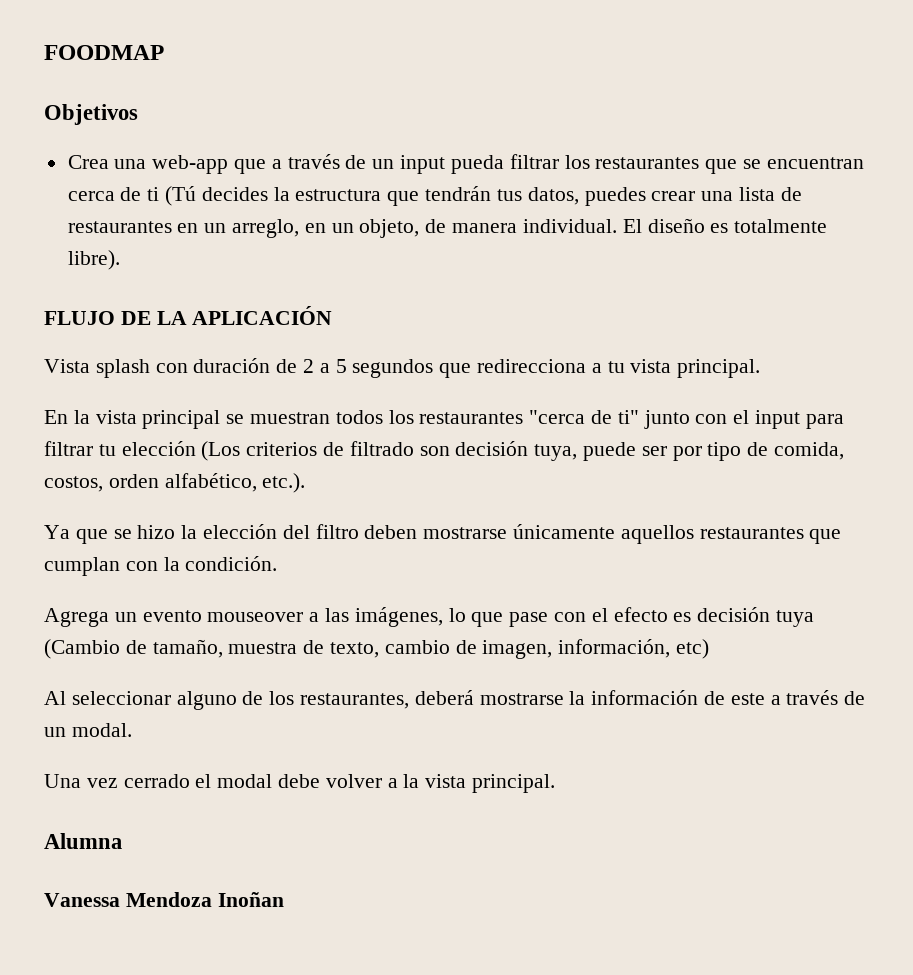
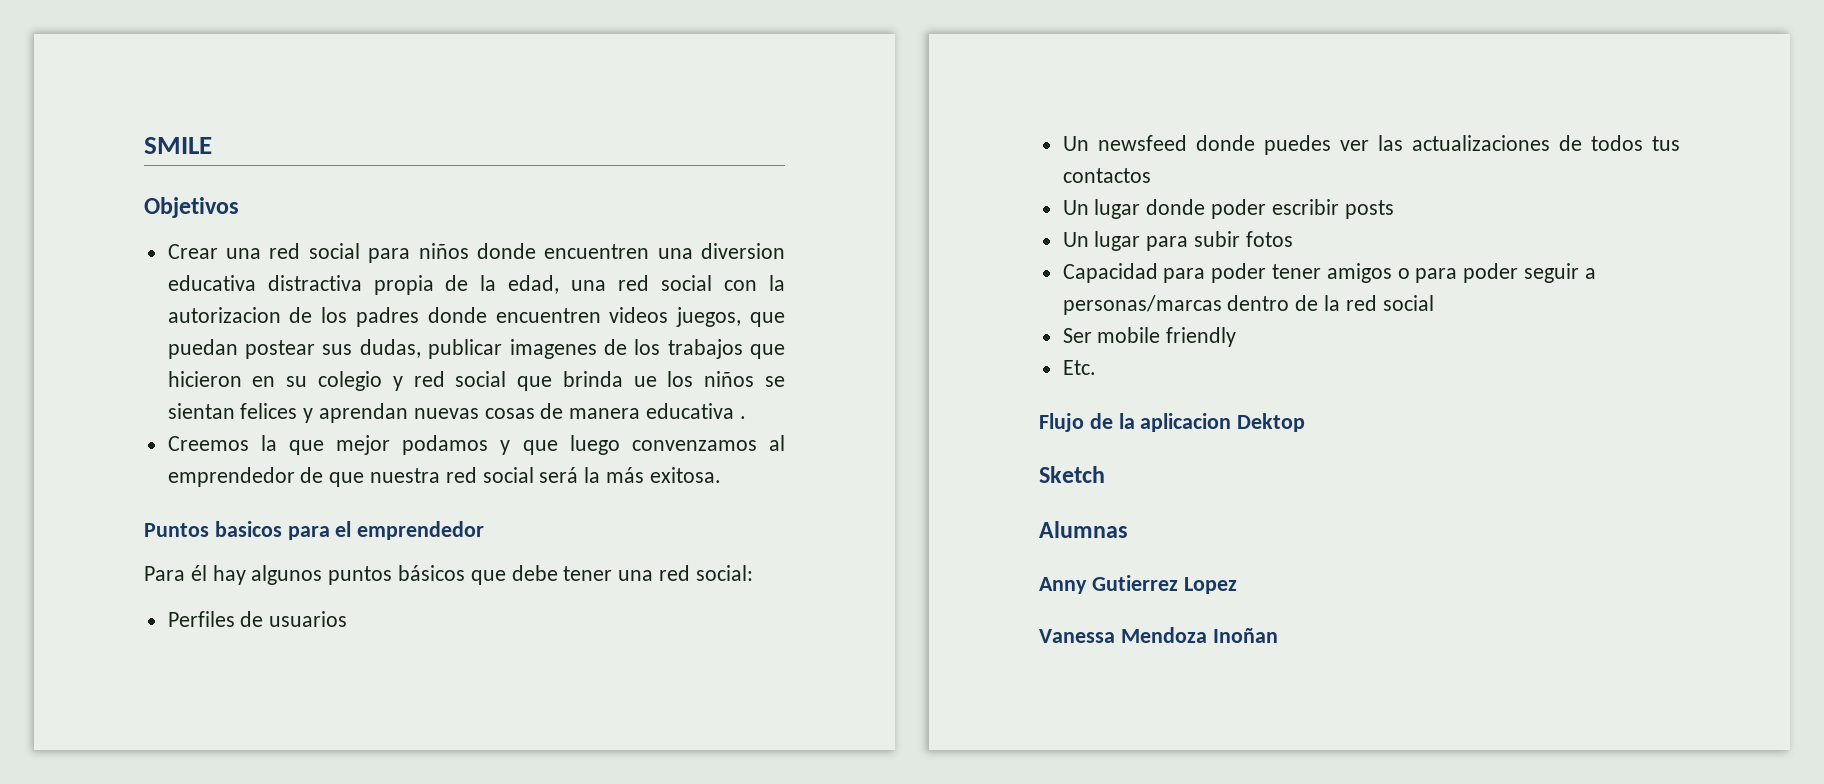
[44,45,164,60] FOODMAP -> [144,137,212,154] SMILE
[67,154,864,174] [67,186,802,206] [67,218,828,238] [67,250,120,270] [44,306,333,325] [44,358,761,378] [44,410,844,429] [44,441,845,461] [44,473,306,493] [44,524,842,544] [44,556,278,576] [44,607,815,627] [44,639,710,659] [44,690,866,710] [44,723,132,737] [44,774,556,793] [44,833,122,849] Crea una web-app que a través de un input pueda filtrar los restaurantes que se encuentran cerca de ti (Tú decides la estructura que tendrán tus datos, puedes crear una lista de restaurantes en un arreglo, en un objeto, de manera individual. El diseño es totalmente libre). // FLUJO DE LA APLICACIÓN // Vista splash con duración de 2 a 5 segundos que redirecciona a tu vista principal. // En la vista principal se muestran todos los restaurantes "cerca de ti" junto con el input para filtrar tu elección (Los criterios de filtrado son decisión tuya, puede ser por tipo de comida, costos, orden alfabético, etc.). // Ya que se hizo la elección del filtro deben mostrarse únicamente aquellos restaurantes que cumplan con la condición. // Agrega un evento mouseover a las imágenes, lo que pase con el efecto es decisión tuya (Cambio de tamaño, muestra de texto, cambio de imagen, información, etc) // Al seleccionar alguno de los restaurantes, deberá mostrarse la información de este a través de un modal. // Una vez cerrado el modal debe volver a la vista principal. // Alumna -> [167,243,785,263] [167,275,786,295] [167,307,785,327] [167,339,785,359] [167,371,786,391] [167,403,746,423] [167,435,785,455] [167,467,721,487] [144,521,485,540] [144,565,753,585] [167,611,348,627] [1062,135,1680,155] [1062,168,1151,183] [1062,199,1394,219] [1062,231,1293,251] [1062,263,1596,283] [1062,295,1434,315] [1062,327,1237,347] [1062,360,1096,375] [1039,413,1306,432] [1039,466,1105,483] [1039,521,1128,538] [1039,575,1237,594] Crear una red social para niños donde encuentren una diversion educativa distractiva propia de la edad, una red social con la autorizacion de los padres donde encuentren videos juegos, que puedan postear sus dudas, publicar imagenes de los trabajos que hicieron en su colegio y red social que brinda ue los niños se sientan felices y aprendan nuevas cosas de manera educativa . // Creemos la que mejor podamos y que luego convenzamos al emprendedor de que nuestra red social será la más exitosa. // Puntos basicos para el emprendedor // Para él hay algunos puntos básicos que debe tener una red social: // Perfiles de usuarios // Un newsfeed donde puedes ver las actualizaciones de todos tus contactos // Un lugar donde poder escribir posts // Un lugar para subir fotos // Capacidad para poder tener amigos o para poder seguir a personas/marcas dentro de la red social // Ser mobile friendly // Etc. // Flujo de la aplicacion Dektop // Sketch // Alumnas // Anny Gutierrez Lopez

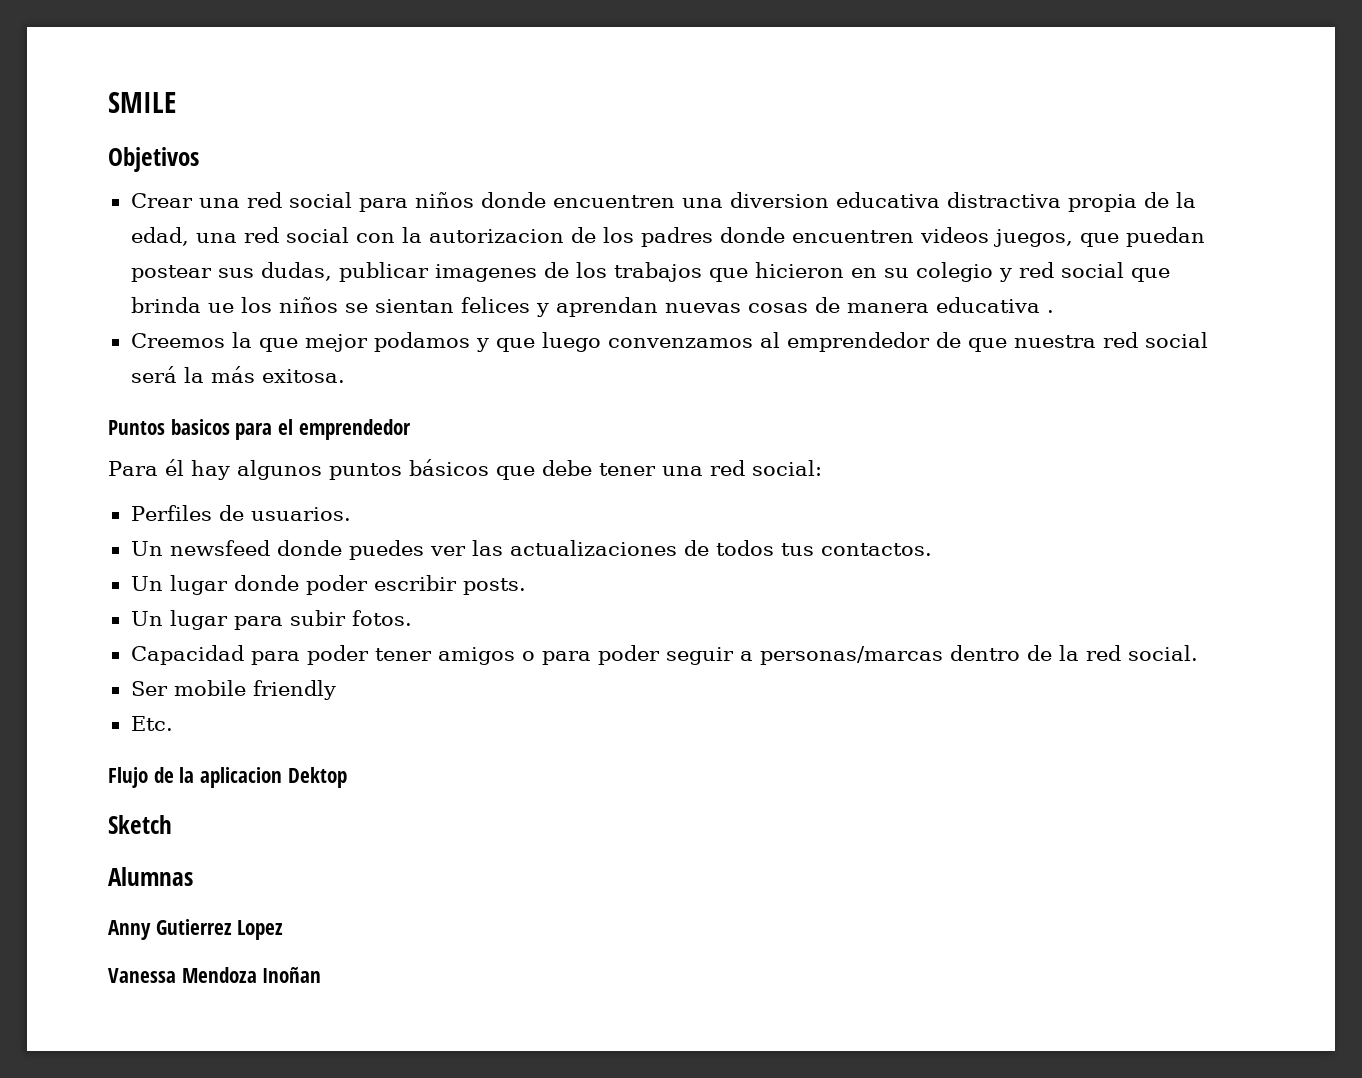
[269,611,348,627] usuarios -> [250,507,351,521] usuarios.
[1062,168,1151,183] contactos -> [820,543,932,556] contactos.
[1344,200,1394,219] posts -> [462,578,526,595] posts.
[1245,231,1293,247] fotos -> [351,610,412,626] fotos.
[1382,295,1434,311] social -> [1127,645,1198,661] social.

